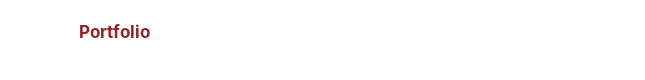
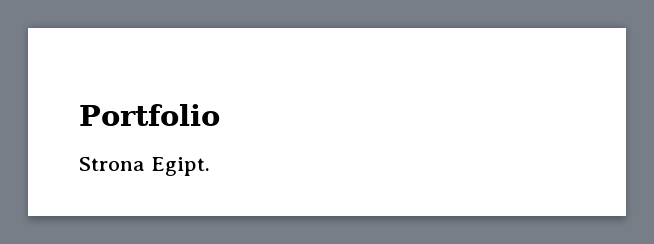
(150, 31) none -> [79,157,210,176] // Strona Egipt.

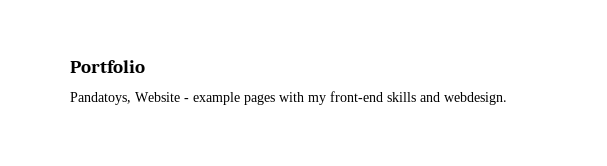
[79,157,210,176] Strona Egipt. -> [70,91,507,105] Pandatoys, Website - example pages with my front-end skills and webdesign.

